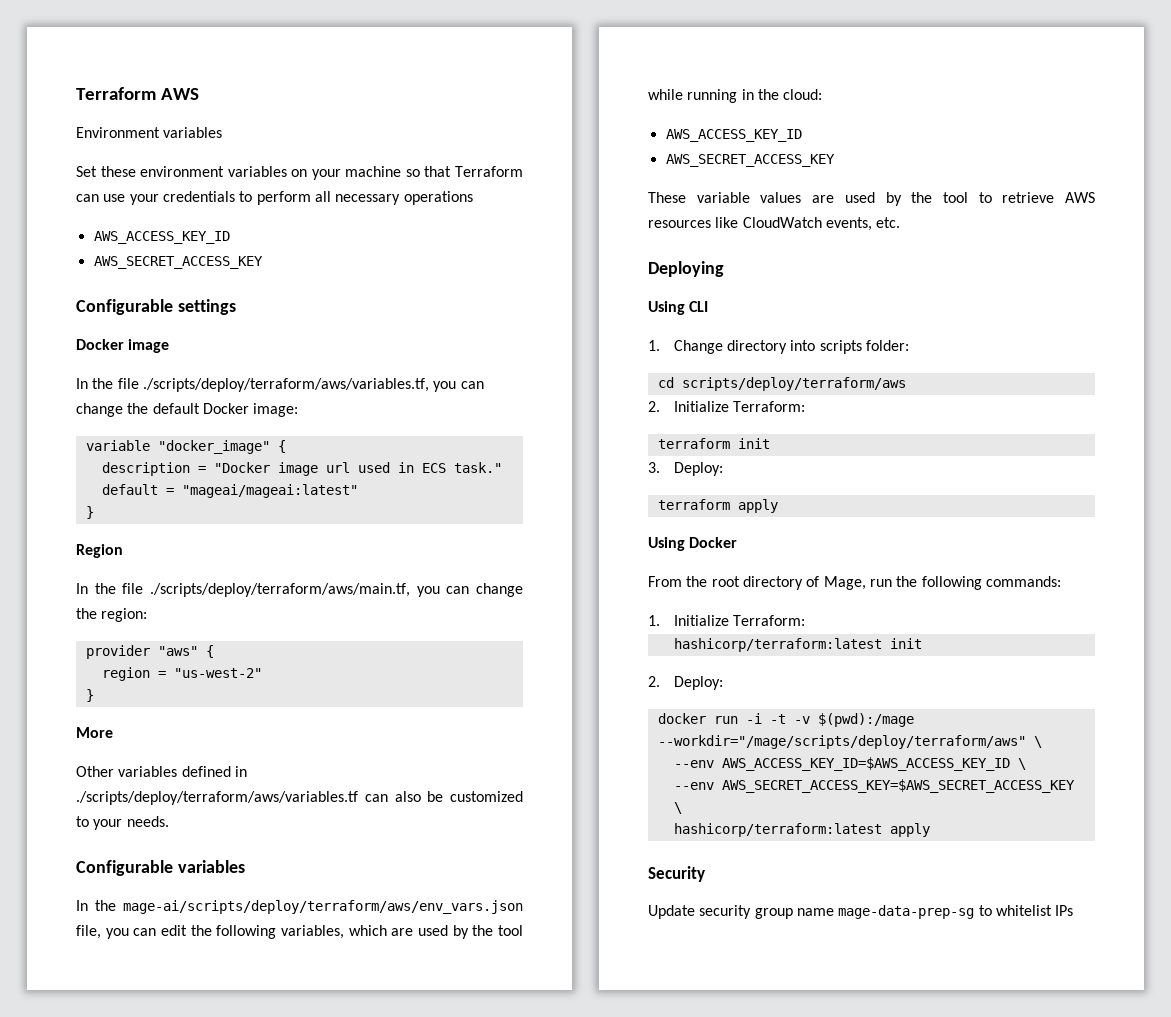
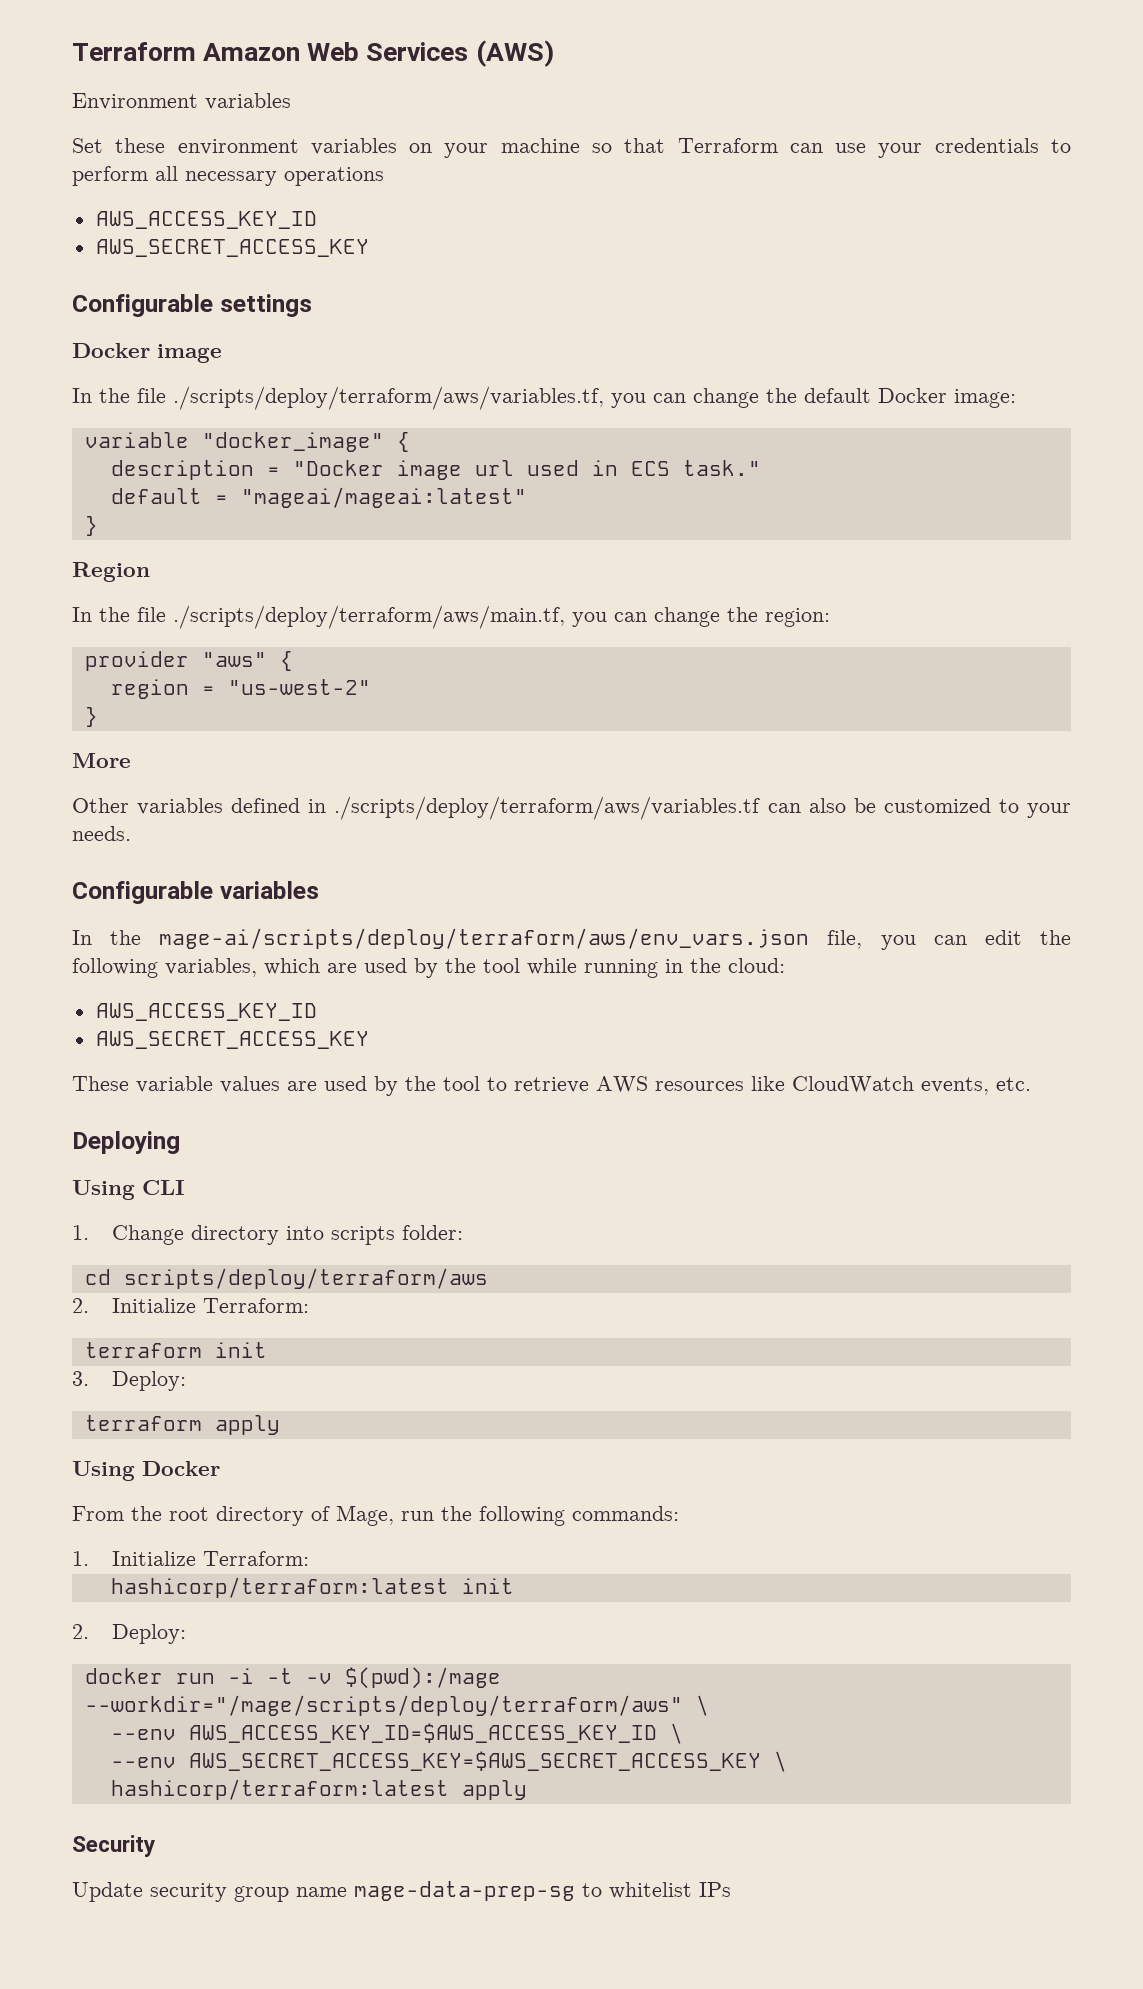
[76,87,199,100] Terraform AWS -> [72,40,554,67] Terraform Amazon Web Services (AWS)

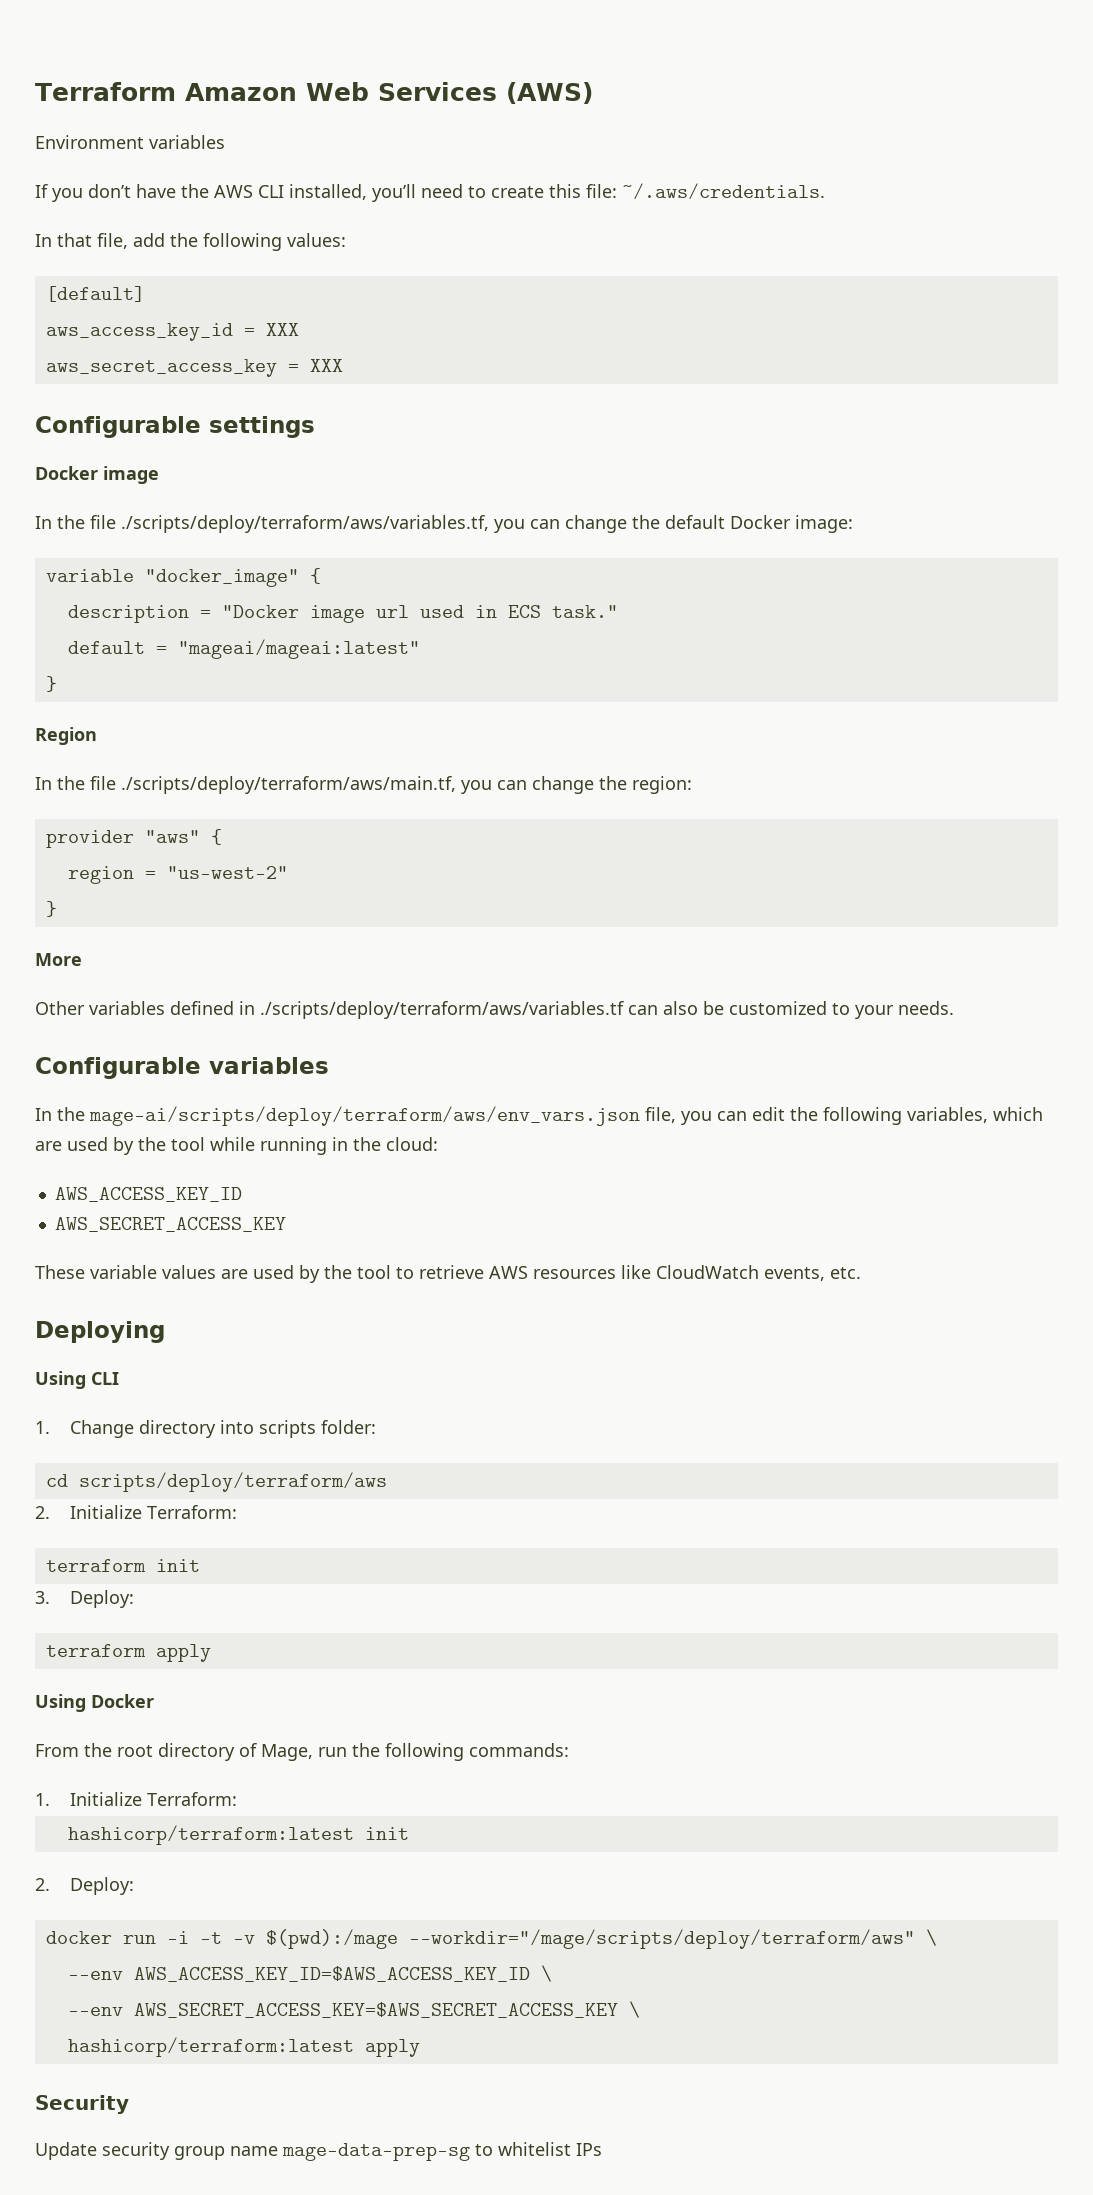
[72,138,1072,158] [72,166,384,186] [95,211,317,229] [95,239,369,257] Set these environment variables on your machine so that Terraform can use your credentials to perform all necessary operations // AWS_ACCESS_KEY_ID // AWS_SECRET_ACCESS_KEY -> [35,183,825,202] [35,233,346,251] [45,286,145,302] [45,323,299,341] [45,359,343,377] If you don’t have the AWS CLI installed, you’ll need to create this file: ~/.aws/credentials. // In that file, add the following values: // [default] // aws_access_key_id = XXX // aws_secret_access_key = XXX

